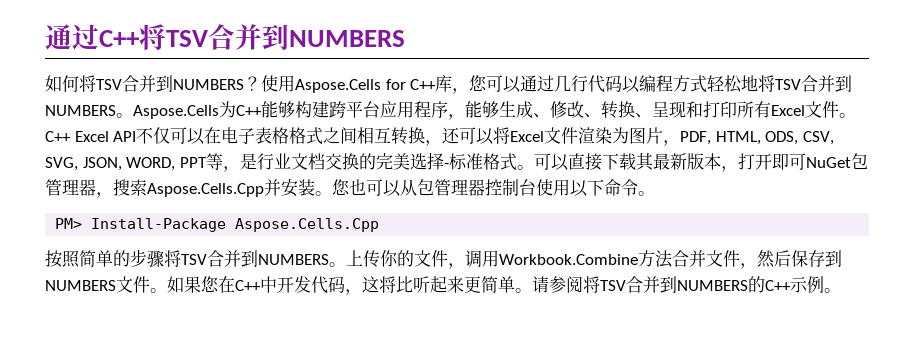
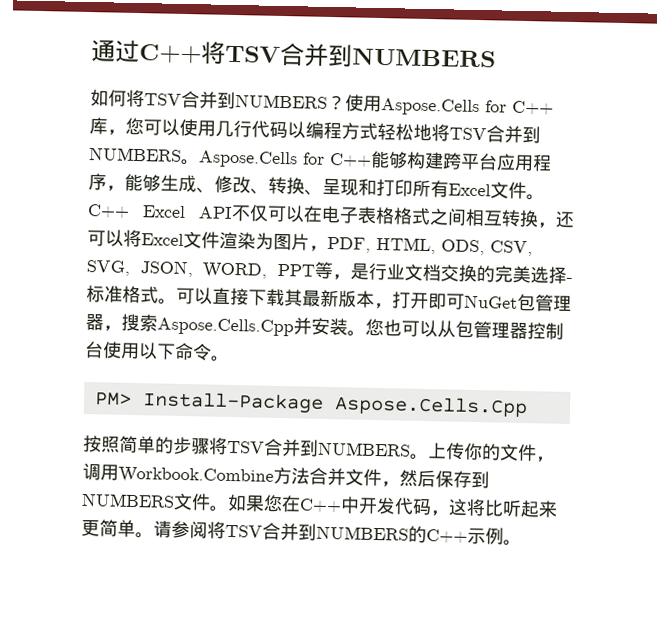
[520,75,555,92] 通过 -> [179,118,216,137] 使用
[219,101,236,118] 为 -> [303,152,325,165] for

